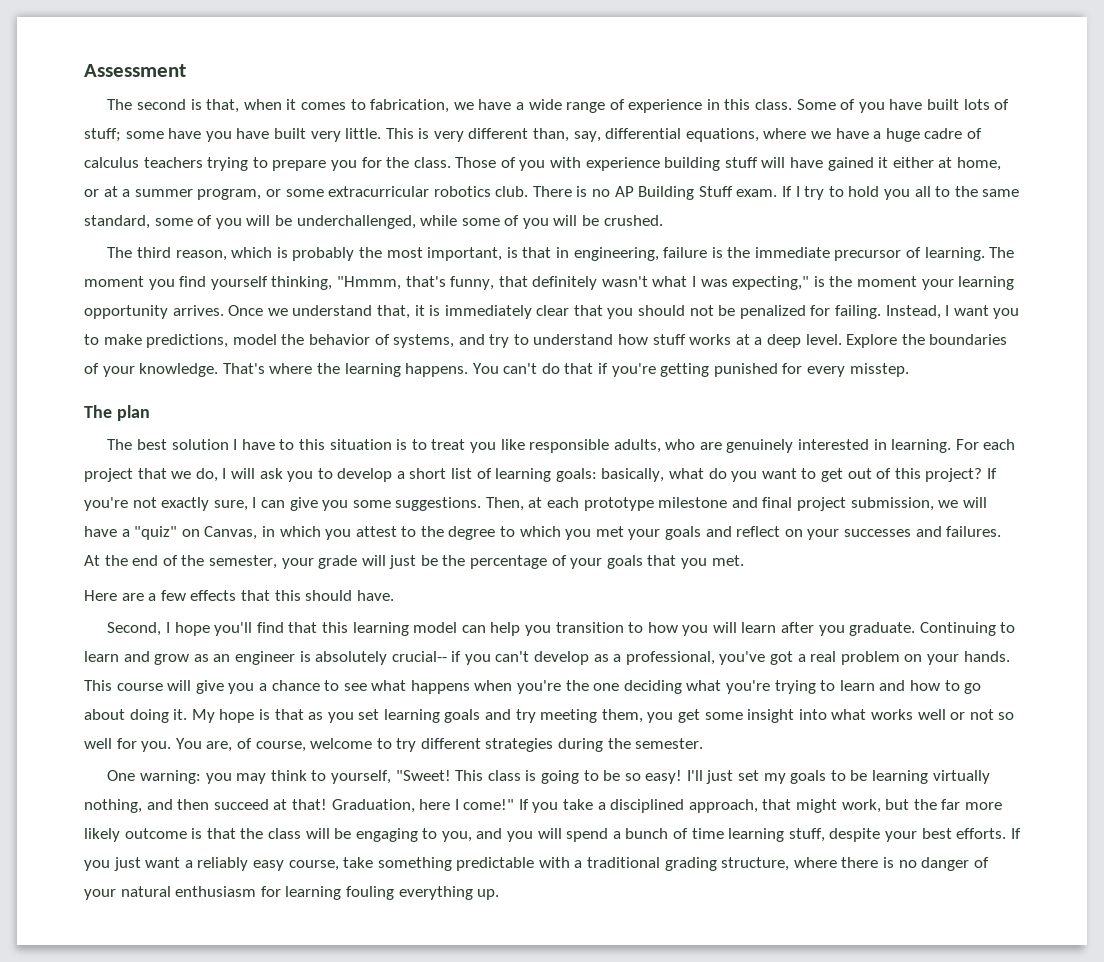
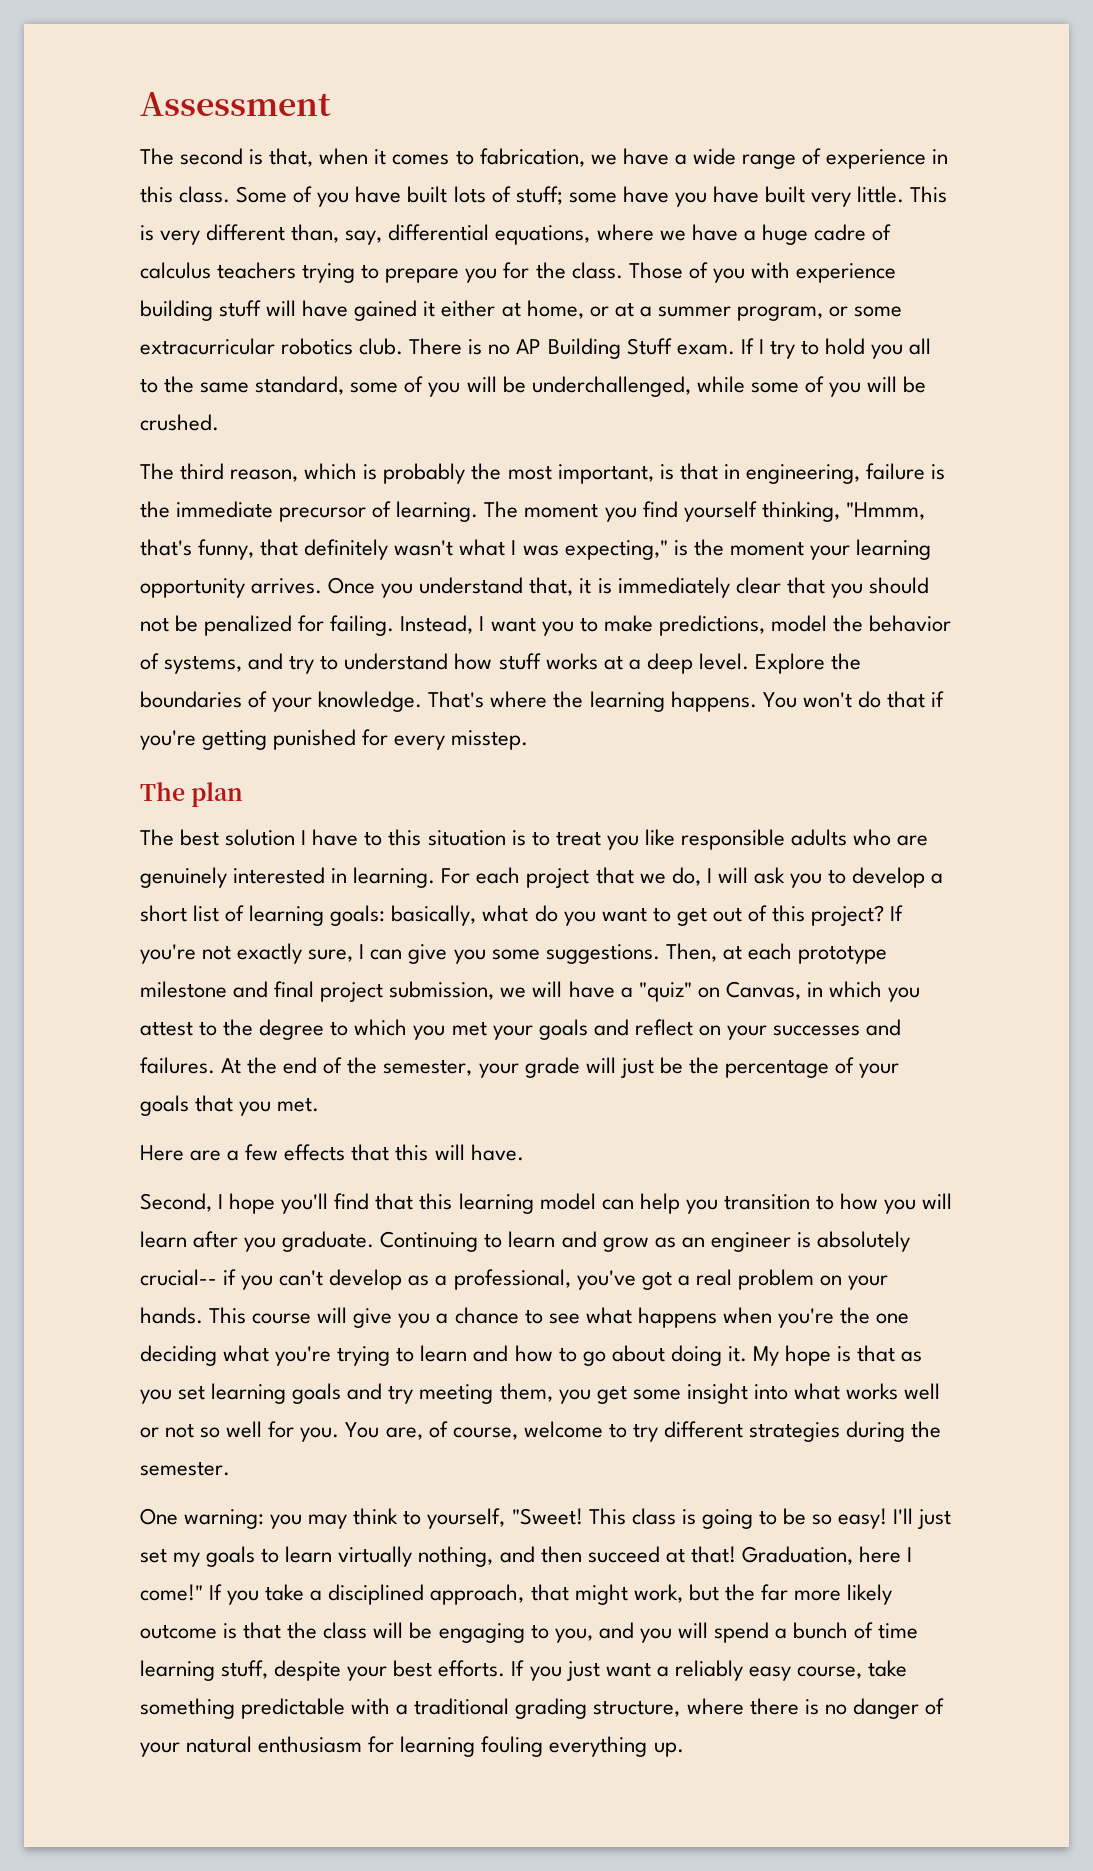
[267,308,288,316] we -> [381,583,414,598] you
[503,363,538,374] can't -> [802,692,852,708] won't
[613,439,661,453] adults, -> [791,829,848,846] adults
[305,590,353,601] should -> [434,1144,465,1160] will
[850,770,929,784] be learning -> [285,1546,333,1563] learn

